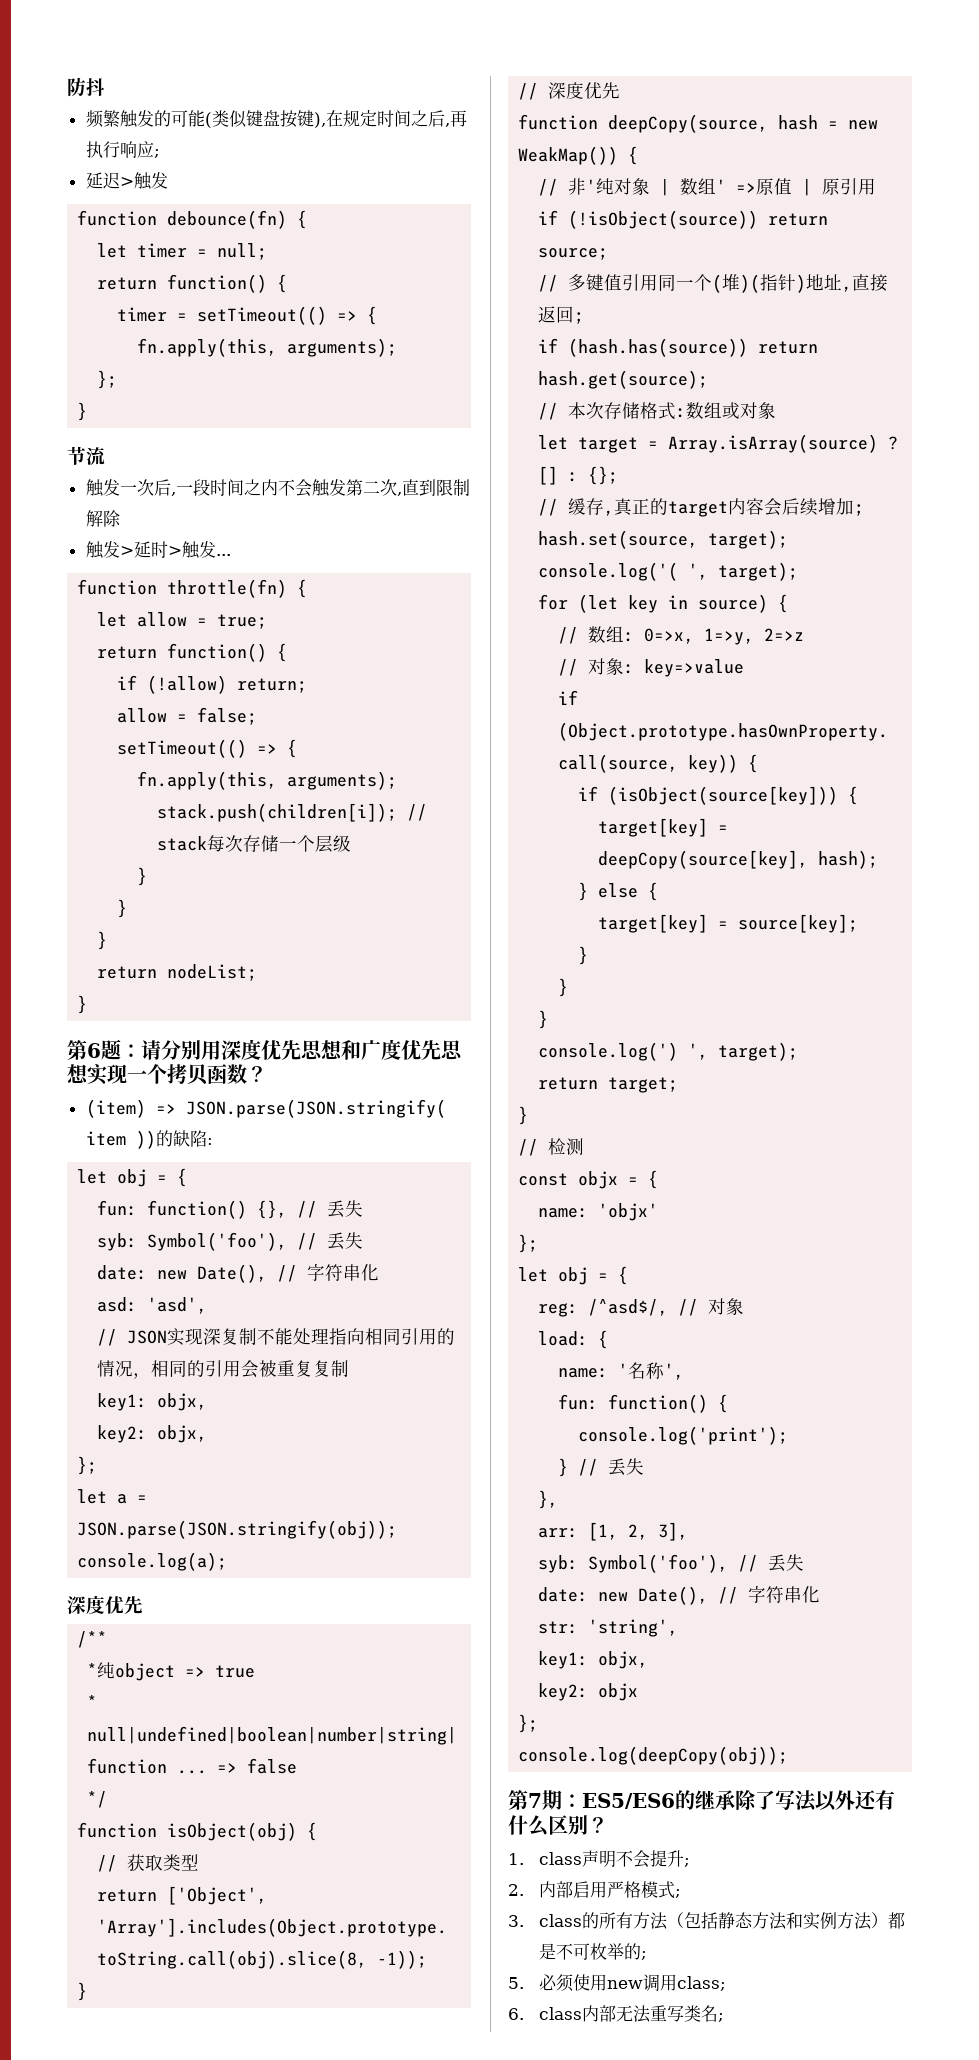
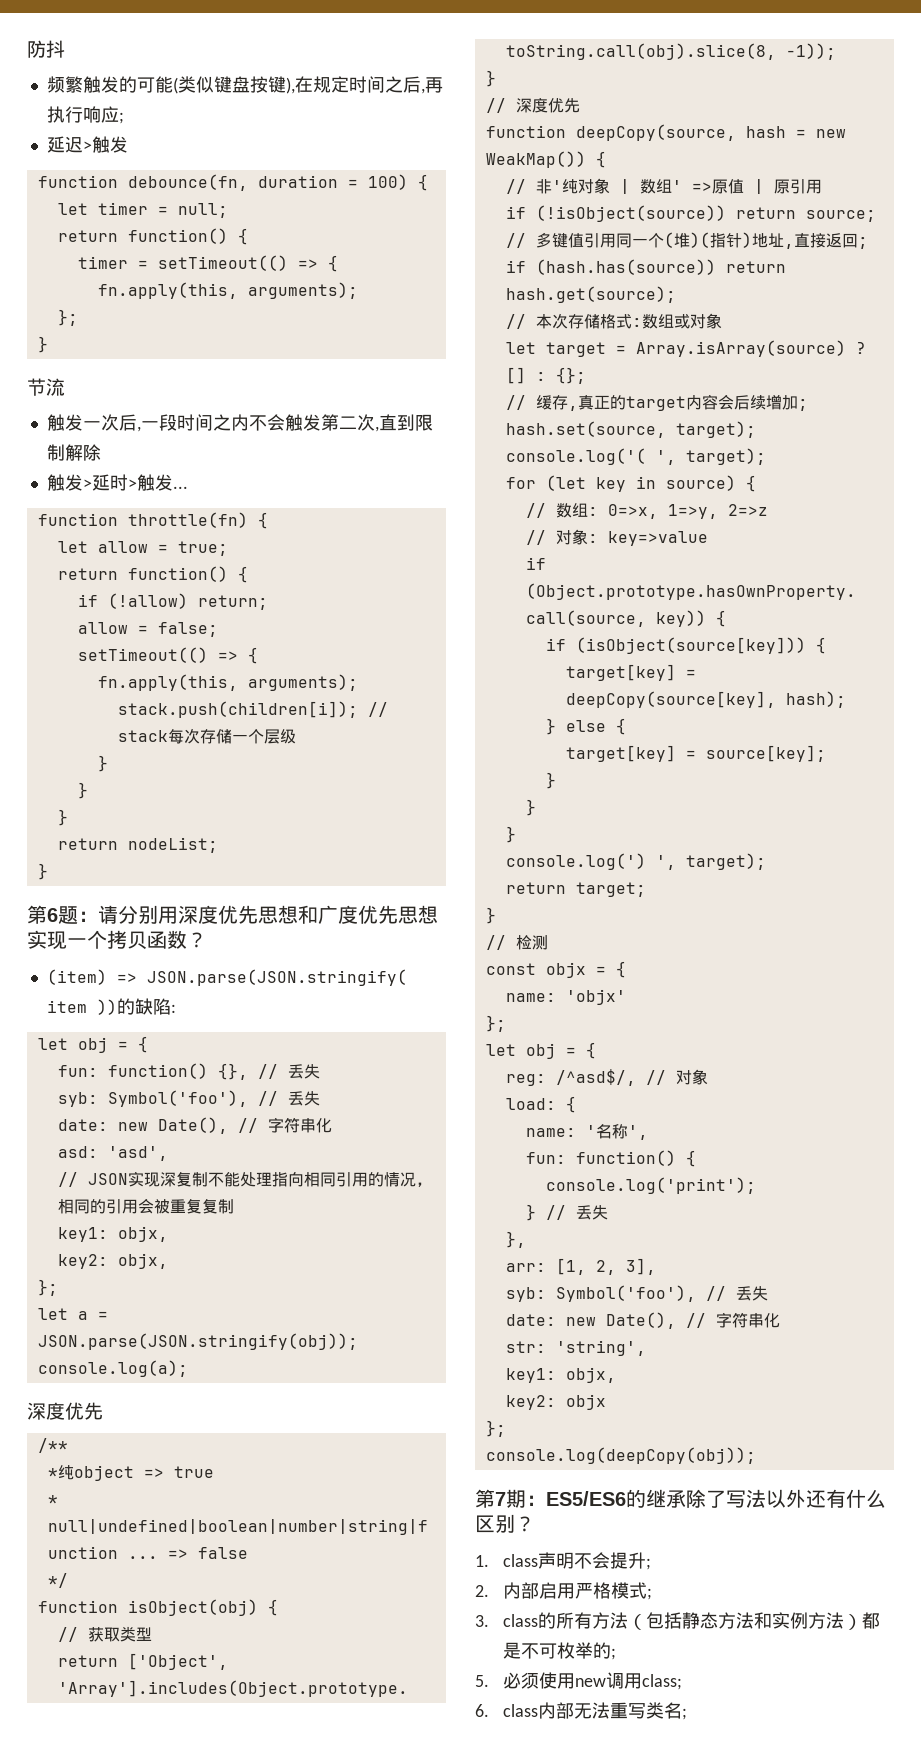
[167,210,288,229] debounce(fn) -> [127,174,408,191] debounce(fn, duration = 100)

